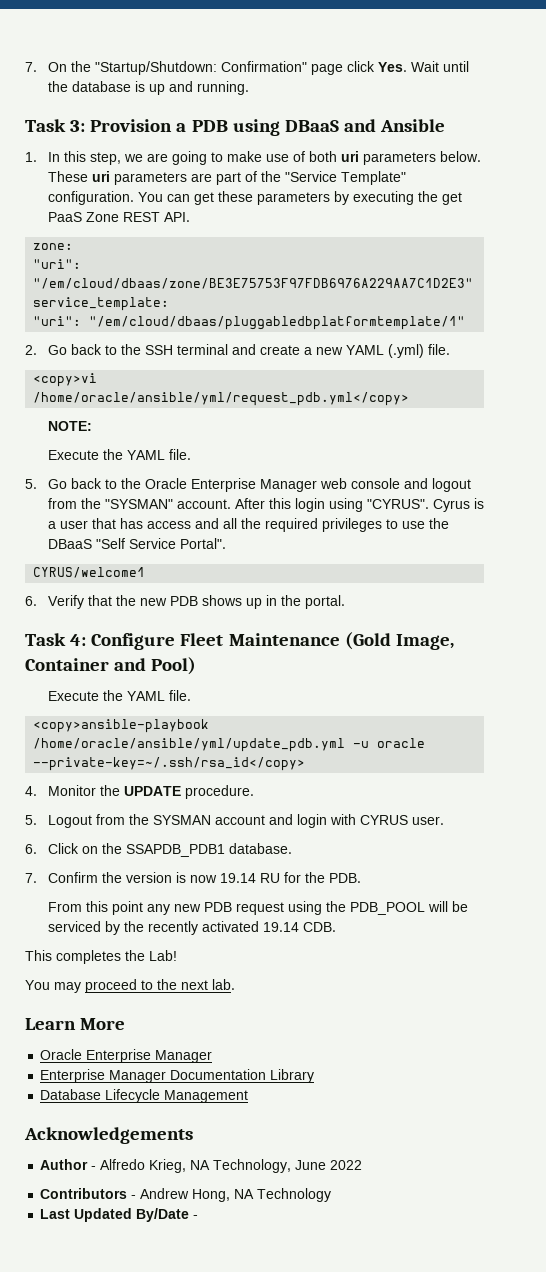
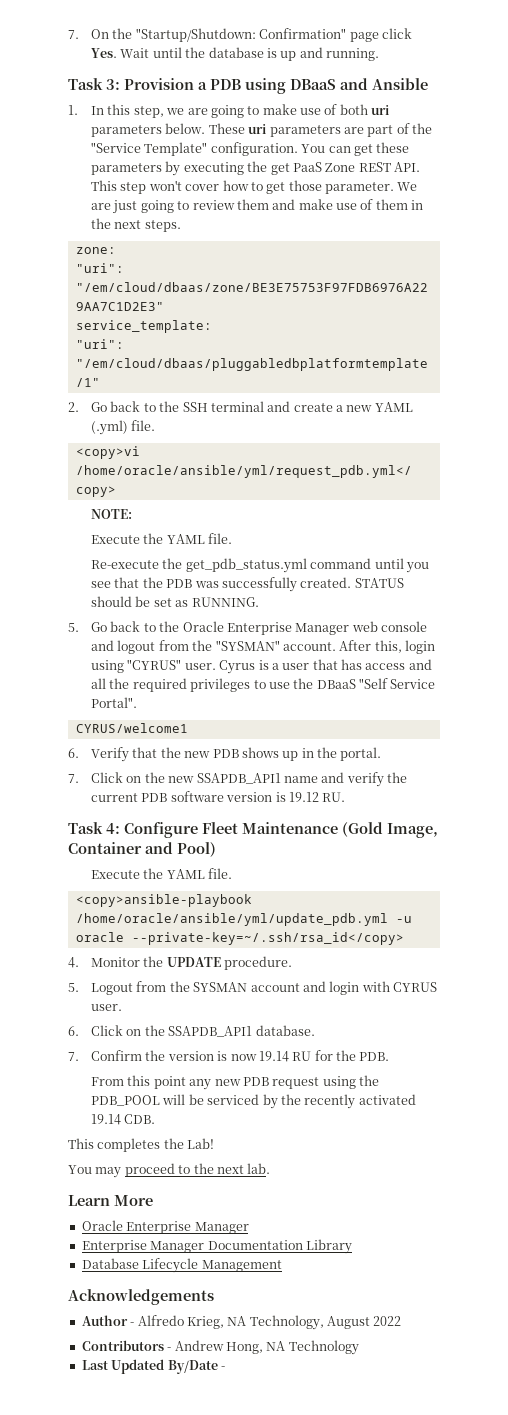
(190, 217) none -> [91,180,418,194] [91,199,424,214] [91,218,181,232] This step won't cover how to get those parameter. We are just going to review them and make use of them in the next steps.
(191, 454) none -> [91,558,429,573] [91,577,404,592] [91,596,259,607] // Re-execute the get_pdb_status.yml command until you see that the PDB was successfully created. STATUS should be set as RUNNING.
[268,498,291,509] this -> [374,640,402,653] this,
[366,499,429,509] "CYRUS". -> [127,659,216,670] "CYRUS" user.
(345, 602) none -> [68,772,408,787] [91,791,346,802] // 7. Click on the new SSAPDB_API1 name and verify the current PDB software version is 19.12 RU.
[125,844,225,857] SSAPDB_PDB1 -> [168,1026,253,1037] SSAPDB_API1
[295,1160,327,1170] June -> [327,1316,370,1329] August

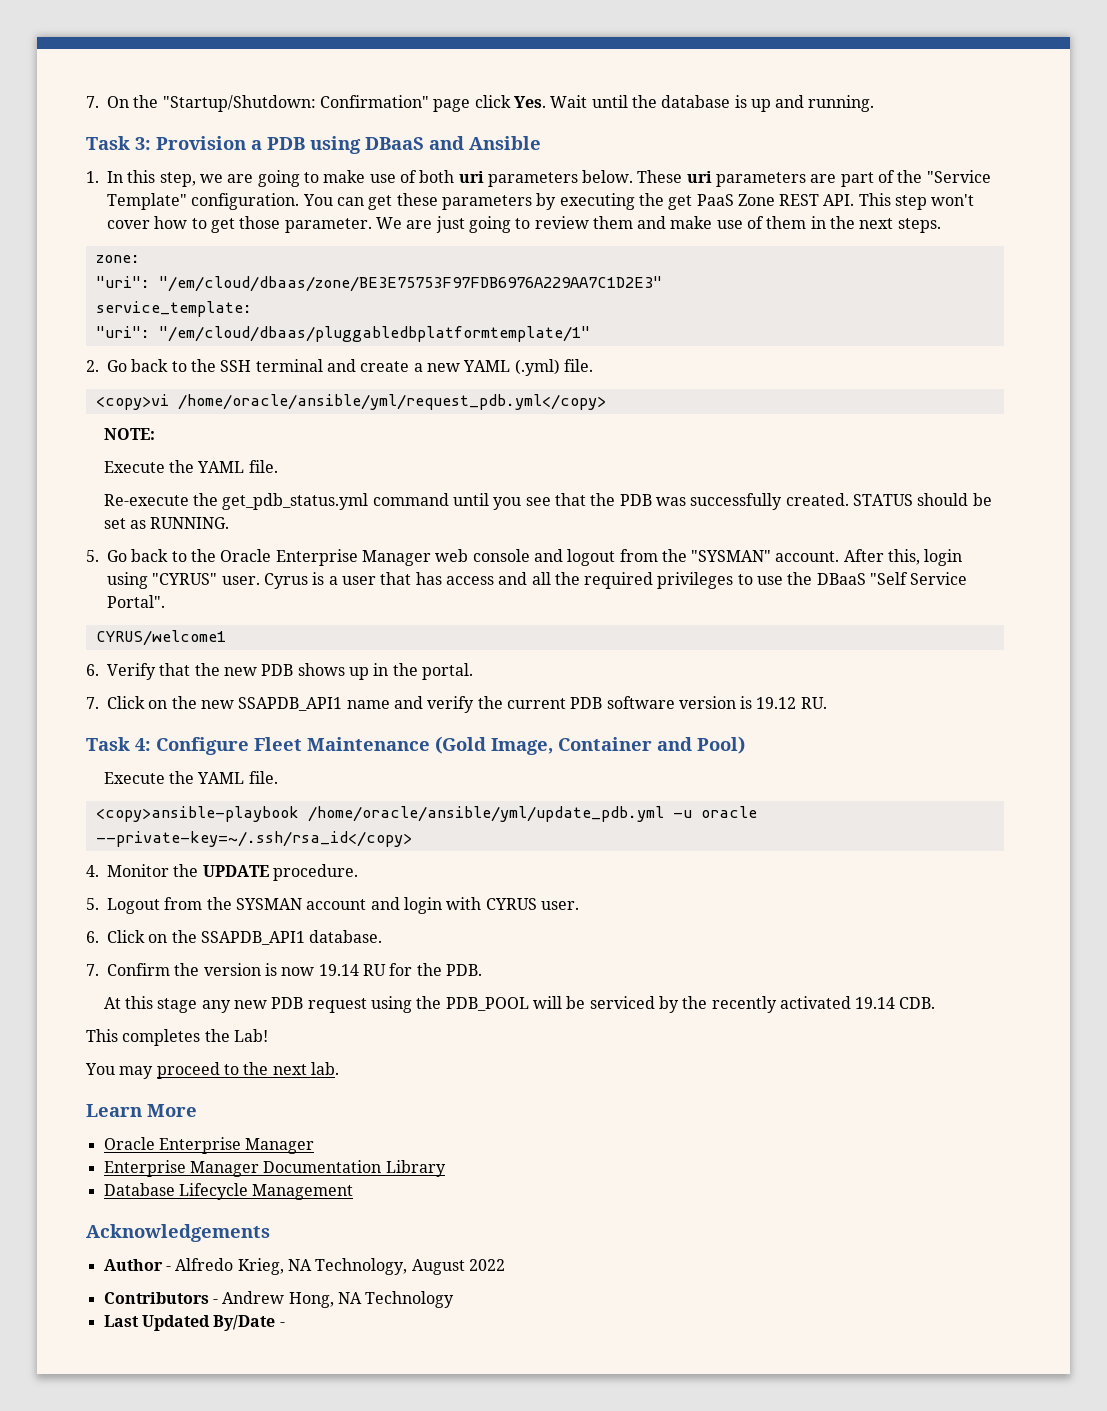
[91,1075,186,1089] From this point -> [103,996,198,1013] At this stage

